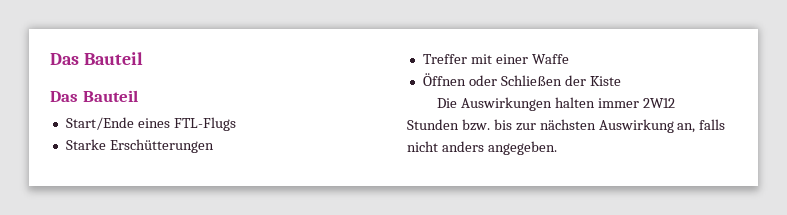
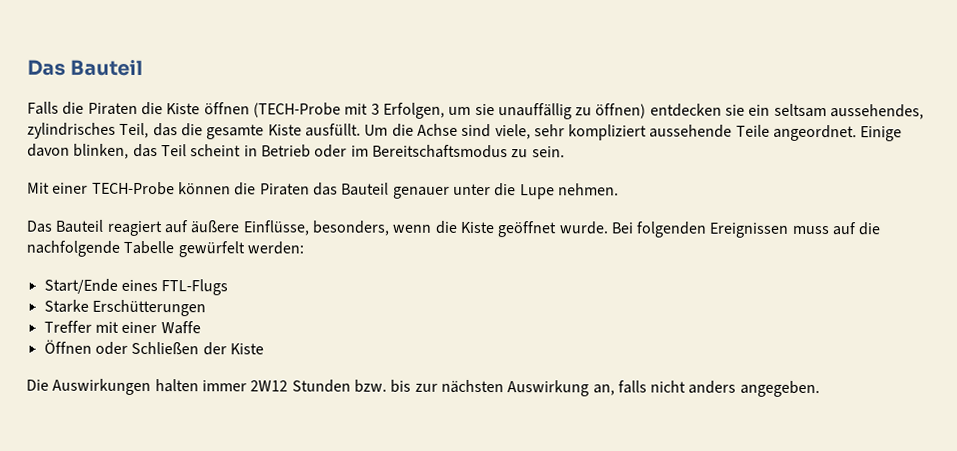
[50,52,143,65] [50,90,138,102] Das Bauteil // Das Bauteil -> [27,59,144,77] [27,101,925,120] [27,122,903,142] [27,143,565,159] [27,181,619,200] [26,219,882,238] [26,240,304,258] Das Bauteil // Falls die Piraten die Kiste öffnen (TECH-Probe mit 3 Erfolgen, um sie unauffällig zu öffnen) entdecken sie ein seltsam aussehendes, zylindrisches Teil, das die gesamte Kiste ausfüllt. Um die Achse sind viele, sehr kompliziert aussehende Teile angeordnet. Einige davon blinken, das Teil scheint in Betrieb oder im Bereitschaftsmodus zu sein. // Mit einer TECH-Probe können die Piraten das Bauteil genauer unter die Lupe nehmen. // Das Bauteil reagiert auf äußere Einflüsse, besonders, wenn die Kiste geöffnet wurde. Bei folgenden Ereignissen muss auf die nachfolgende Tabelle gewürfelt werden:

